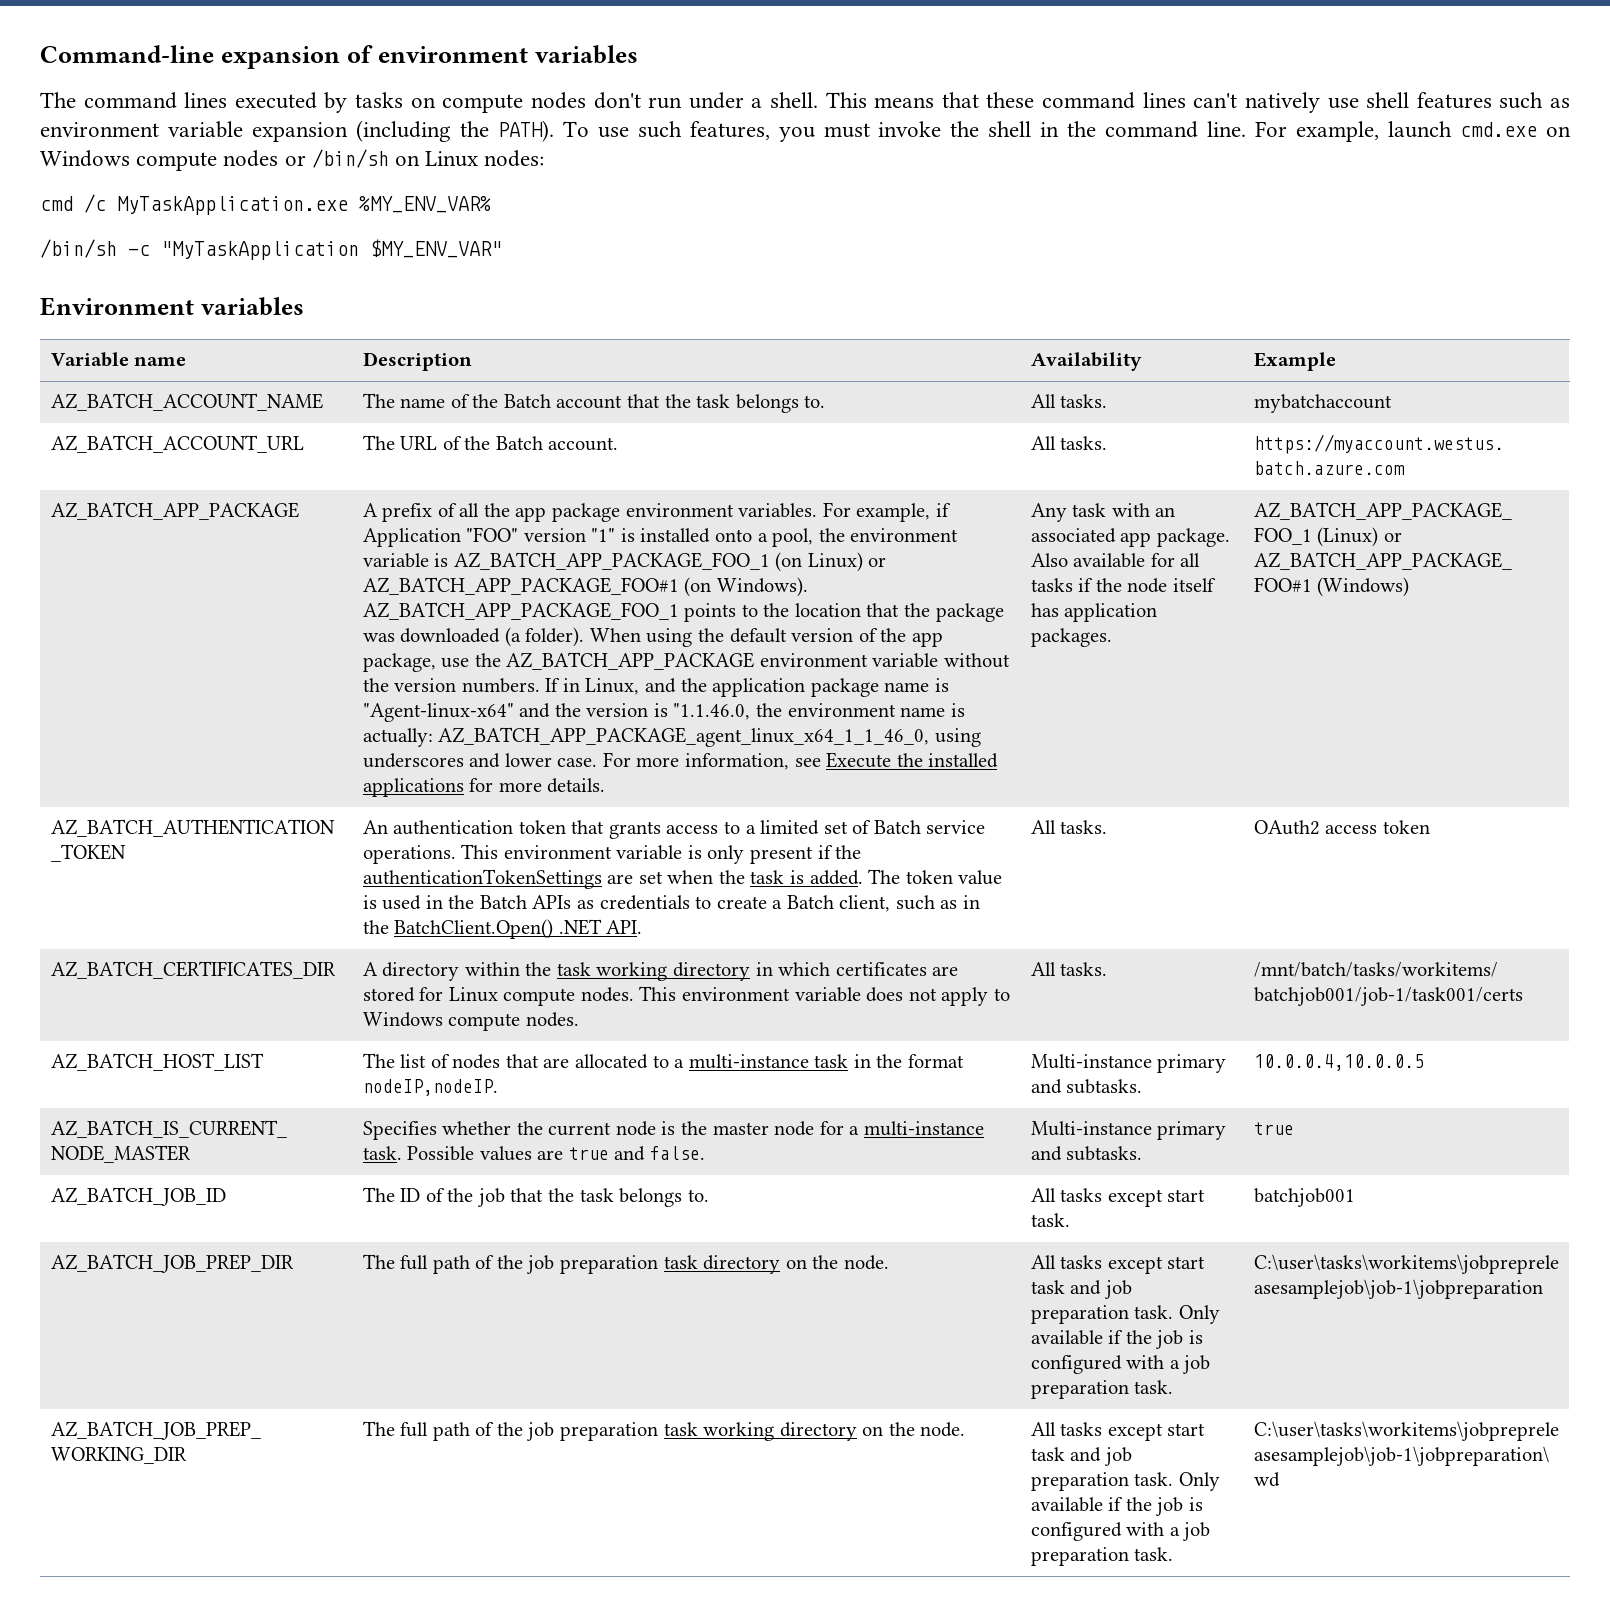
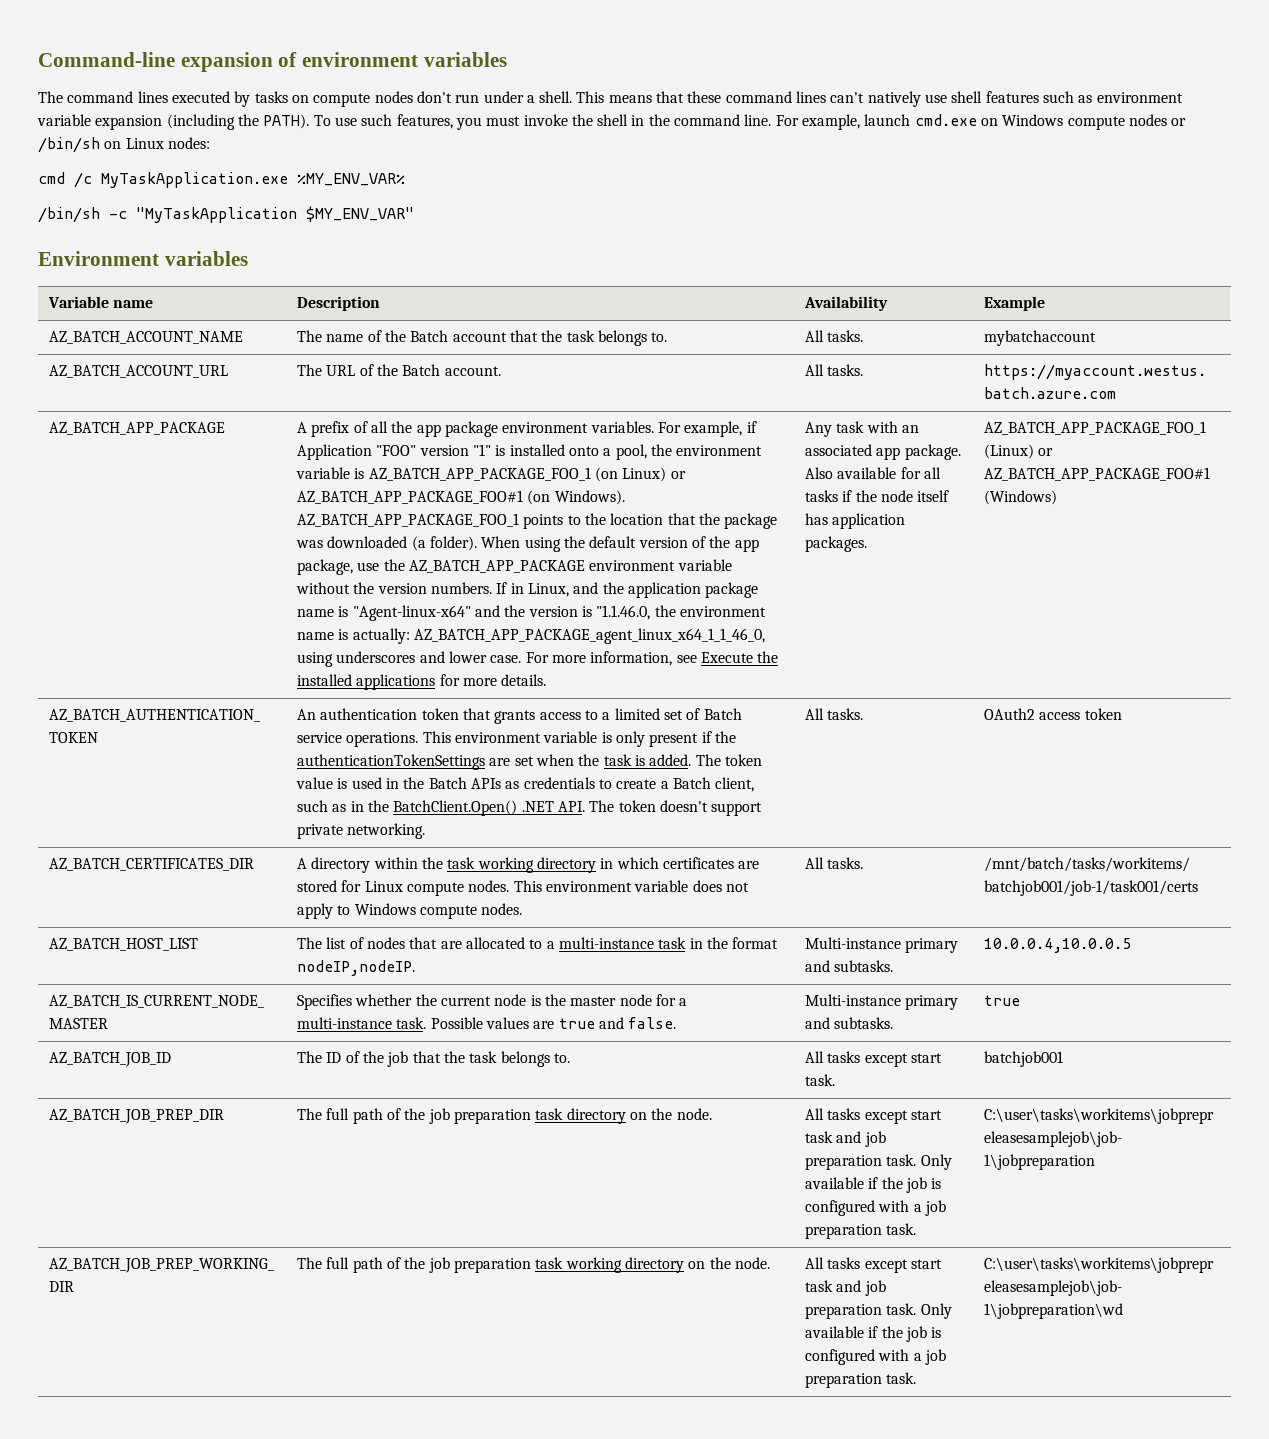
(643, 927) none -> [589,800,763,816] [297,823,426,839] The token doesn't support private networking.

